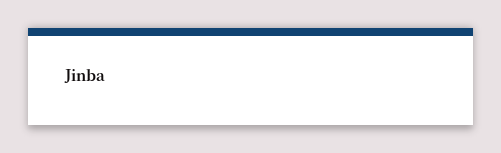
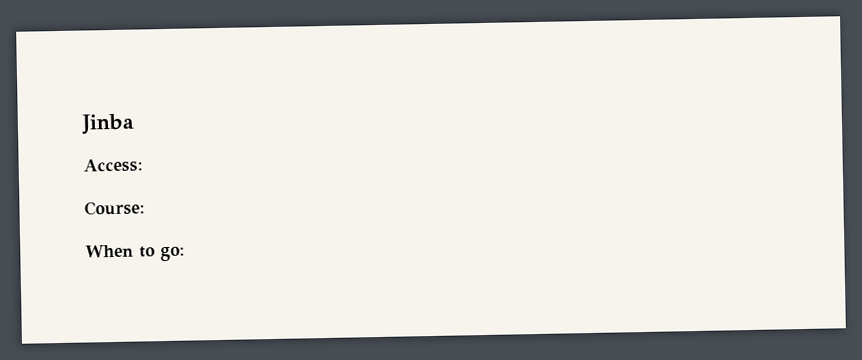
(105, 76) none -> [83,158,143,173] [84,200,145,216] [85,244,185,262] // Access: // Course: // When to go:

